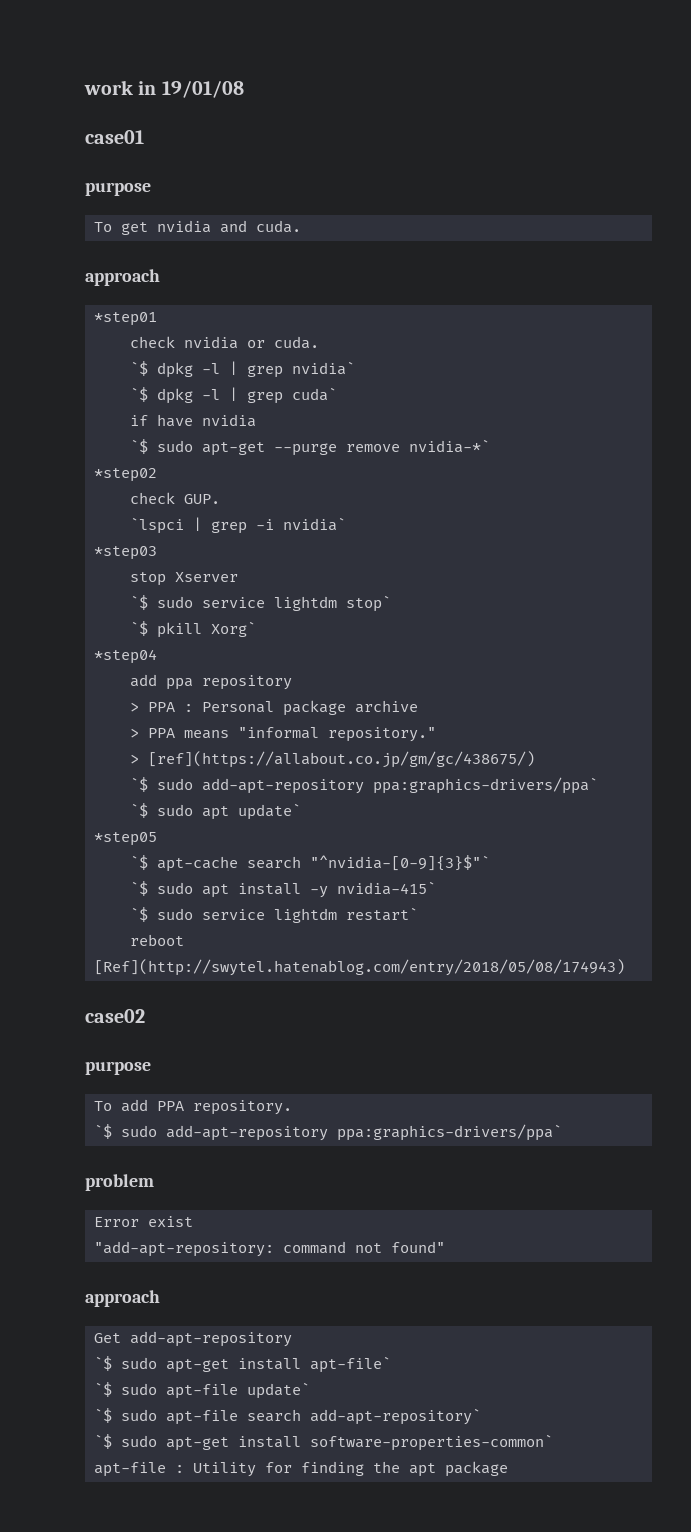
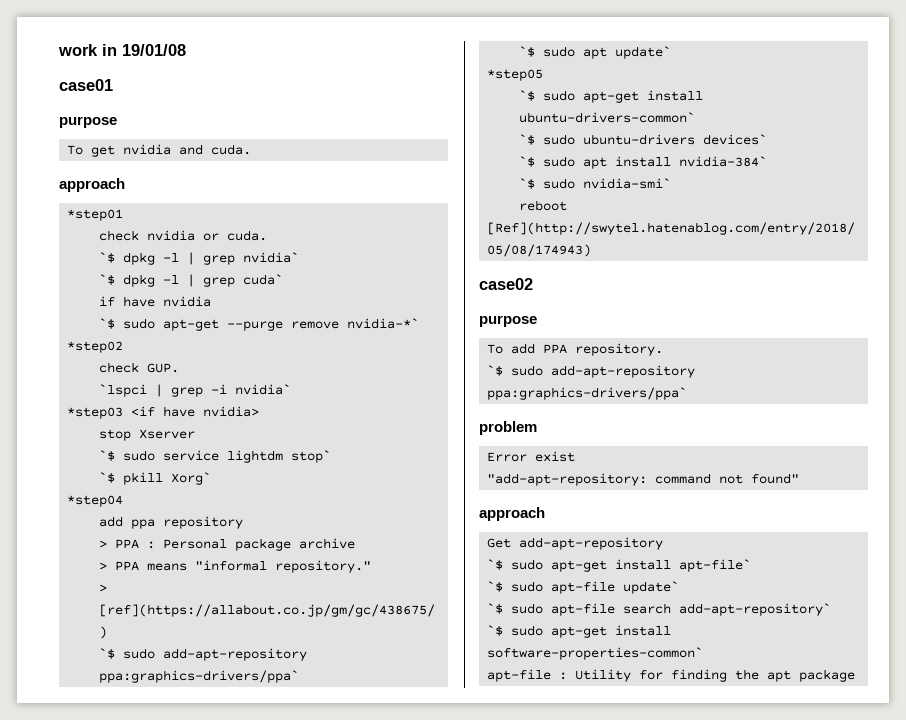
(158, 553) none -> [130,406,259,417] <if have nvidia>
[157,855,491,872] apt-cache search "^nvidia-[0-9]{3}$"` -> [542,90,703,103] [518,112,695,123] [518,134,767,145] sudo apt-get install ubuntu-drivers-common` // `$ sudo ubuntu-drivers devices`
[310,881,437,898] [130,907,419,923] -y nvidia-415` // `$ sudo service lightdm restart` -> [678,156,767,167] [518,178,671,189] nvidia-384` // `$ sudo nvidia-smi`

